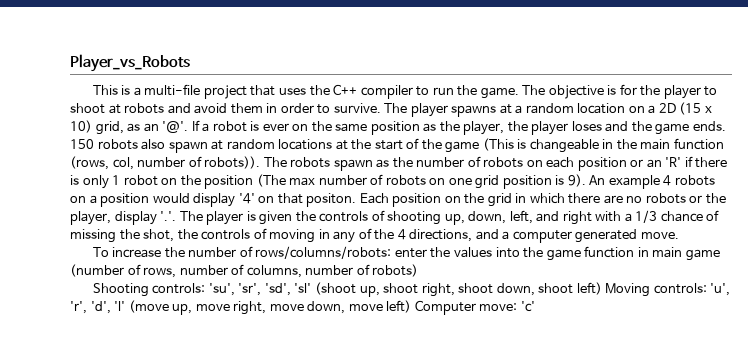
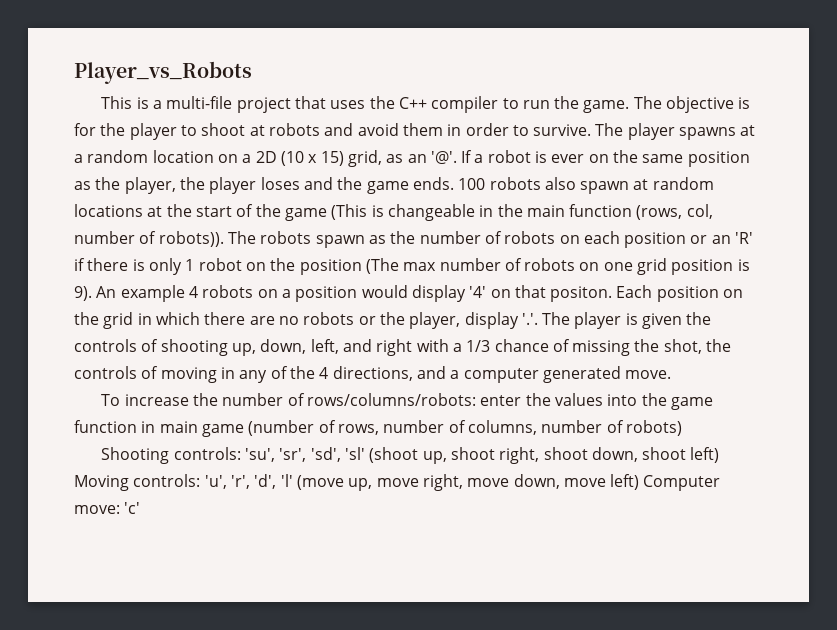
[679,102,712,115] [70,120,92,133] (15 x 10) -> [280,151,344,166] (10 x 15)
[70,139,94,149] 150 -> [458,178,486,190] 100

